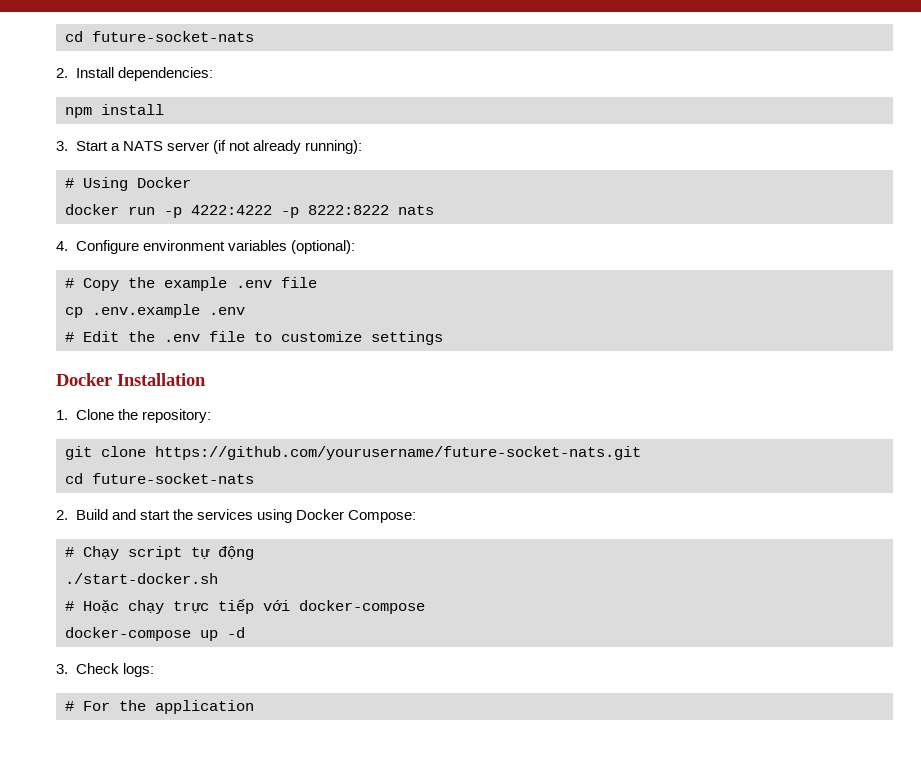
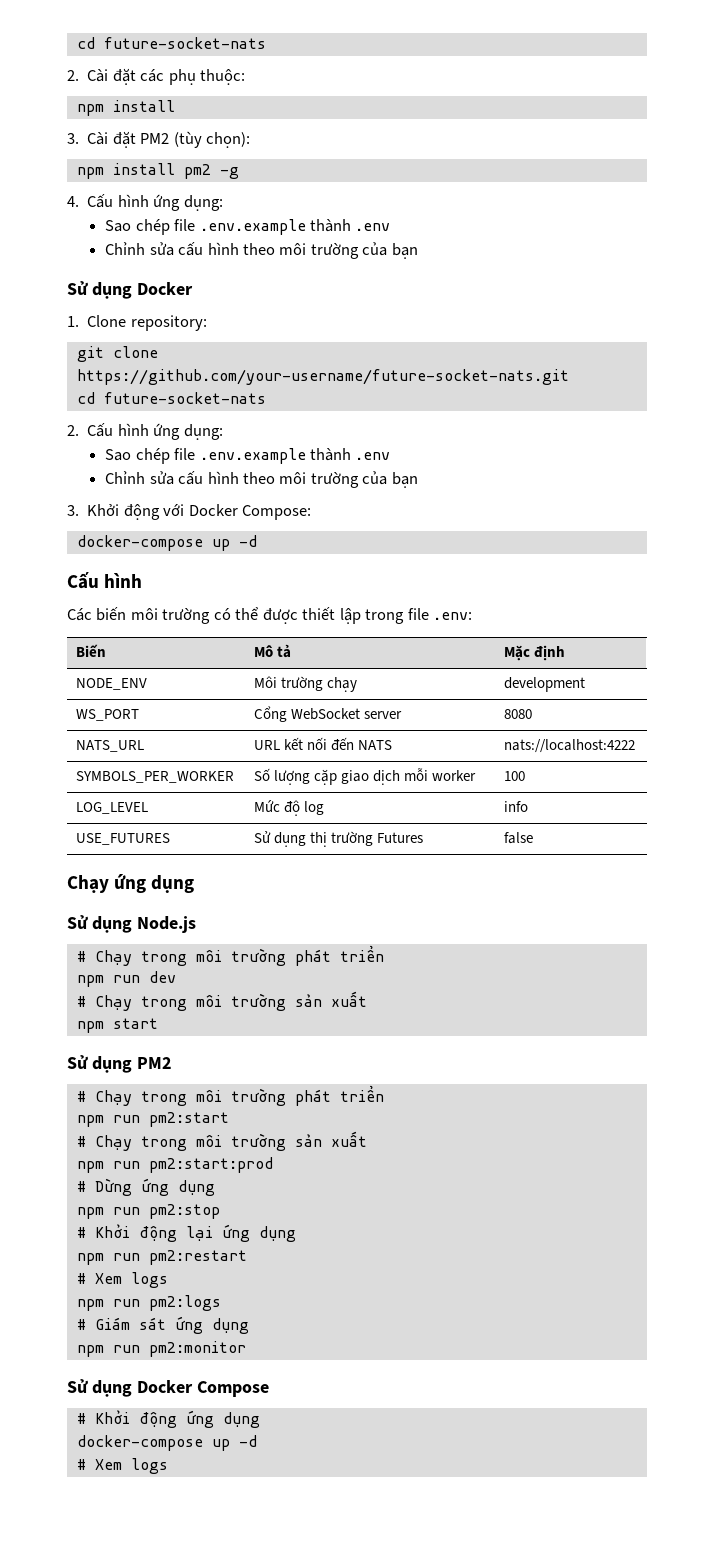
[65,31,254,42] [56,67,213,81] [65,104,164,118] [56,140,362,154] [65,177,191,191] [65,204,434,218] [56,240,355,254] [65,277,317,291] [65,304,245,318] [65,331,443,345] [56,373,206,386] cd future-socket-nats // 2. Install dependencies: // npm install // 3. Start a NATS server (if not already running): // # Using Docker // docker run -p 4222:4222 -p 8222:8222 nats // 4. Configure environment variables (optional): // # Copy the example .env file // cp .env.example .env // # Edit the .env file to customize settings // Docker Installation -> [76,37,266,49] [67,68,246,85] [76,100,175,116] [67,131,251,148] [76,163,239,179] [67,194,223,211] [105,219,391,235] [105,242,418,259] [67,281,193,299] cd future-socket-nats // 2. Cài đặt các phụ thuộc: // npm install // 3. Cài đặt PM2 (tùy chọn): // npm install pm2 -g // 4. Cấu hình ứng dụng: // Sao chép file .env.example thành .env // Chỉnh sửa cấu hình theo môi trường của bạn // Sử dụng Docker
[117,409,138,420] the -> (127, 321) none
[155,446,641,460] [65,473,254,484] [56,509,416,523] [65,546,254,560] [65,573,218,584] [65,599,425,614] [65,627,245,641] [56,663,154,677] [65,700,254,714] https://github.com/yourusername/future-socket-nats.git // cd future-socket-nats // 2. Build and start the services using Docker Compose: // # Chạy script tự động // ./start-docker.sh // # Hoặc chạy trực tiếp với docker-compose // docker-compose up -d // 3. Check logs: // # For the application -> [76,369,569,385] [76,392,266,404] [67,423,223,440] [105,448,391,464] [105,471,418,488] [67,504,312,520] [76,535,257,551] [67,572,143,589] [67,607,473,624] [75,644,106,657] [253,644,291,658] [503,645,565,661] [75,678,147,690] [253,676,357,692] [503,677,585,692] [75,709,139,721] [253,706,402,722] [503,709,532,719] [75,740,144,752] [253,737,392,750] [503,739,635,753] [75,771,234,783] [253,768,476,785] [503,771,525,781] [75,802,148,814] [253,800,324,816] [503,801,528,812] [75,833,170,845] [253,831,423,847] [503,832,533,844] [67,874,195,893] [67,915,196,933] [76,945,384,966] [76,971,176,987] [76,991,367,1011] [76,1018,158,1033] [67,1055,172,1073] [76,1085,384,1106] [76,1112,229,1127] [76,1131,367,1151] [76,1157,273,1173] [76,1178,215,1196] [76,1204,220,1219] [76,1224,296,1242] [76,1250,247,1265] [76,1272,168,1288] [76,1295,221,1311] [76,1316,249,1334] [76,1341,246,1357] [67,1379,269,1397] [76,1410,260,1428] [76,1435,257,1451] [76,1458,168,1474] https://github.com/your-username/future-socket-nats.git // cd future-socket-nats // 2. Cấu hình ứng dụng: // Sao chép file .env.example thành .env // Chỉnh sửa cấu hình theo môi trường của bạn // 3. Khởi động với Docker Compose: // docker-compose up -d // Cấu hình // Các biến môi trường có thể được thiết lập trong file .env: // Biến | Mô tả | Mặc định // NODE_ENV | Môi trường chạy | development // WS_PORT | Cổng WebSocket server | 8080 // NATS_URL | URL kết nối đến NATS | nats://localhost:4222 // SYMBOLS_PER_WORKER | Số lượng cặp giao dịch mỗi worker | 100 // LOG_LEVEL | Mức độ log | info // USE_FUTURES | Sử dụng thị trường Futures | false // Chạy ứng dụng // Sử dụng Node.js // # Chạy trong môi trường phát triển // npm run dev // # Chạy trong môi trường sản xuất // npm start // Sử dụng PM2 // # Chạy trong môi trường phát triển // npm run pm2:start // # Chạy trong môi trường sản xuất // npm run pm2:start:prod // # Dừng ứng dụng // npm run pm2:stop // # Khởi động lại ứng dụng // npm run pm2:restart // # Xem logs // npm run pm2:logs // # Giám sát ứng dụng // npm run pm2:monitor // Sử dụng Docker Compose // # Khởi động ứng dụng // docker-compose up -d // # Xem logs

